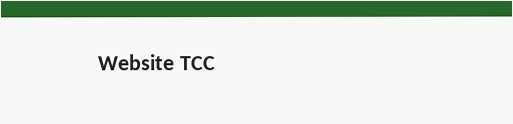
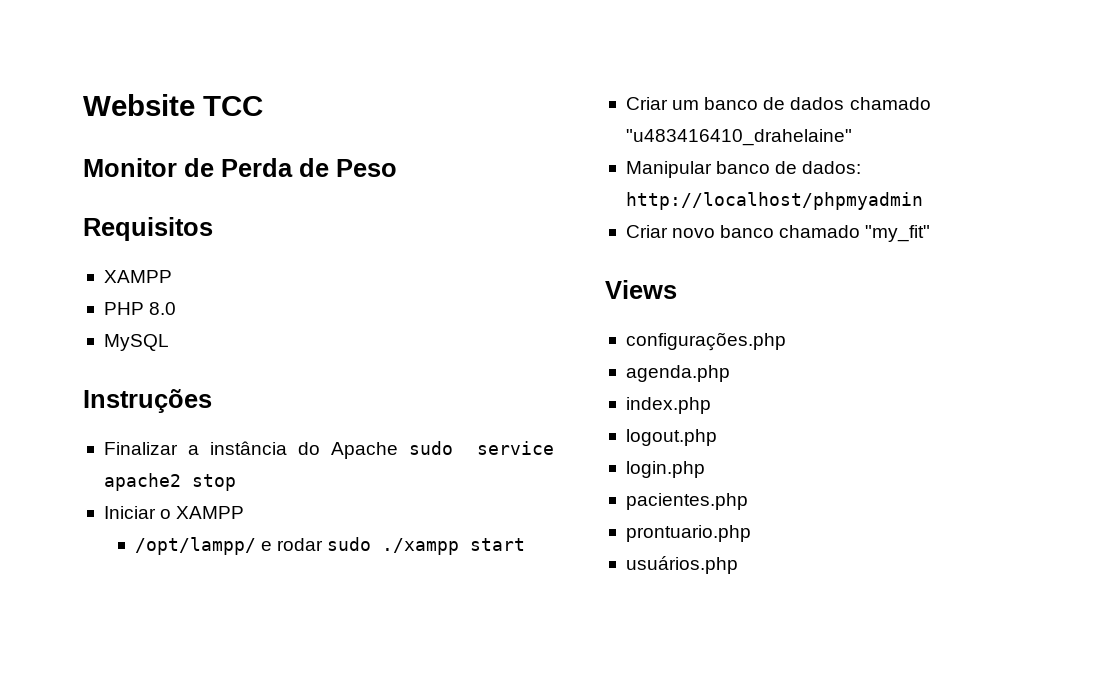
(216, 63) none -> [83,158,397,177] [83,217,213,241] [103,270,172,283] [103,302,177,315] [103,334,169,351] [83,389,212,413] [103,441,554,459] [103,473,236,491] [103,506,245,519] [134,537,526,555] [625,97,931,110] [625,129,852,146] [625,161,862,178] [625,192,923,210] [625,225,931,242] [605,280,677,299] [625,332,786,351] [625,365,730,382] [625,397,711,414] [625,429,717,446] [625,461,705,478] [625,493,748,510] [625,525,751,542] [625,556,738,574] // Monitor de Perda de Peso // Requisitos // XAMPP // PHP 8.0 // MySQL // Instruções // Finalizar a instância do Apache sudo service apache2 stop // Iniciar o XAMPP // /opt/lampp/ e rodar sudo ./xampp start // Criar um banco de dados chamado "u483416410_drahelaine" // Manipular banco de dados: http://localhost/phpmyadmin // Criar novo banco chamado "my_fit" // Views // configurações.php // agenda.php // index.php // logout.php // login.php // pacientes.php // prontuario.php // usuários.php

